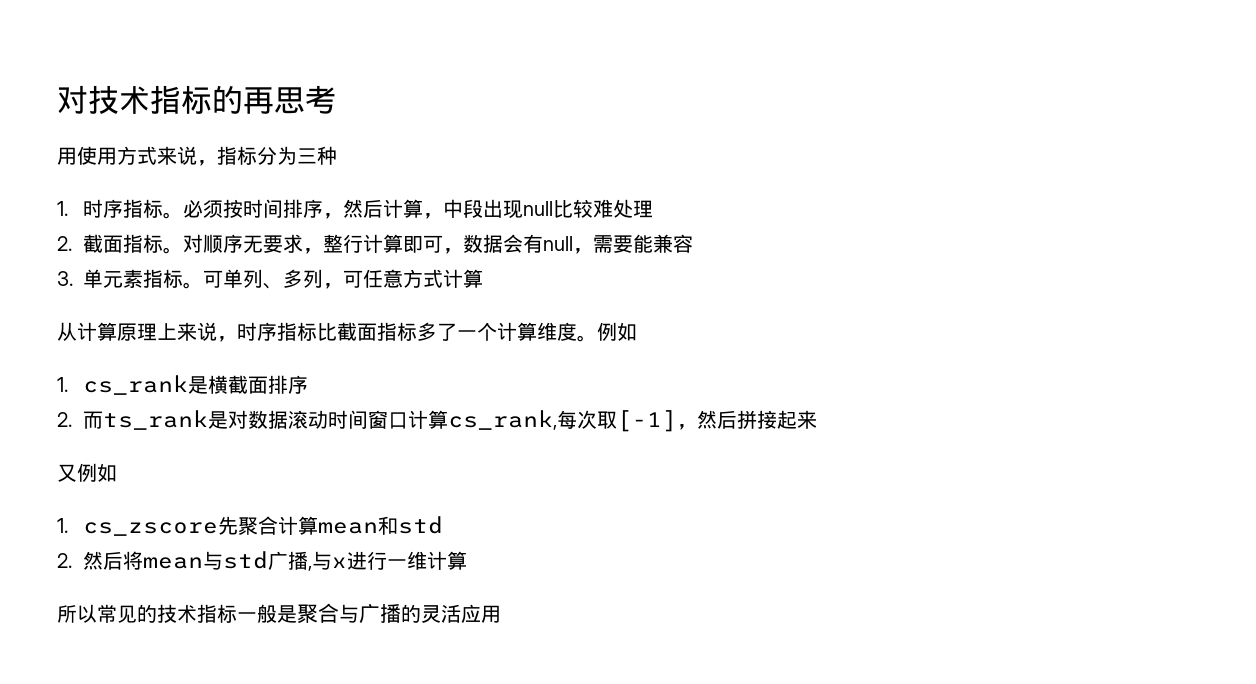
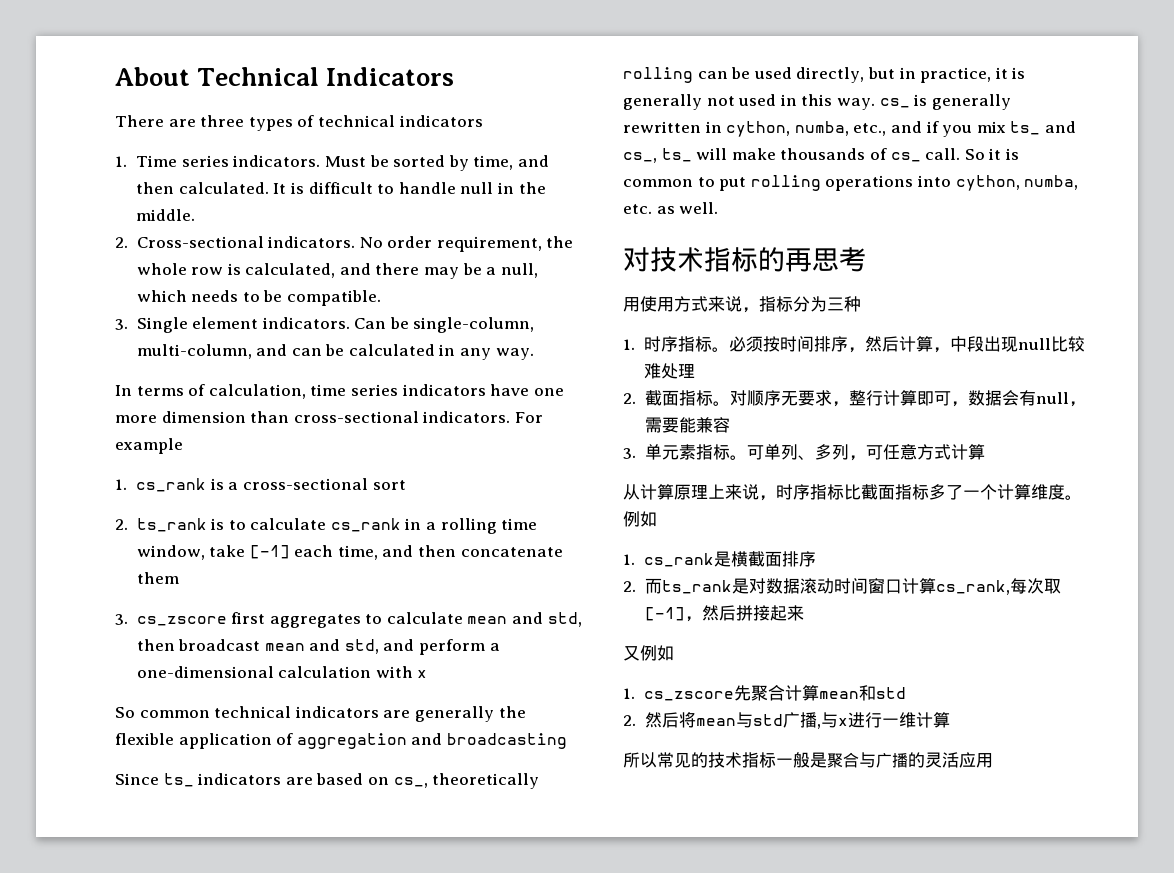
(57, 99) none -> [115,67,455,86] [115,115,483,131] [115,155,549,171] [136,182,546,194] [136,209,196,221] [115,236,574,252] [136,263,538,279] [136,290,381,306] [115,317,535,333] [136,344,534,360] [115,384,564,399] [115,411,543,423] [115,438,183,454] [115,478,406,492] [115,518,538,534] [136,545,563,560] [136,572,179,584] [115,612,582,628] [136,639,500,655] [136,666,428,678] [115,706,526,722] [115,733,567,749] [115,773,540,789] [623,67,1026,83] [623,94,1011,110] [623,121,1076,137] [623,148,1019,163] [623,175,1079,191] [623,202,719,214] About Technical Indicators // There are three types of technical indicators // 1. Time series indicators. Must be sorted by time, and then calculated. It is difficult to handle null in the middle. // 2. Cross-sectional indicators. No order requirement, the whole row is calculated, and there may be a null, which needs to be compatible. // 3. Single element indicators. Can be single-column, multi-column, and can be calculated in any way. // In terms of calculation, time series indicators have one more dimension than cross-sectional indicators. For example // 1. cs_rank is a cross-sectional sort // 2. ts_rank is to calculate cs_rank in a rolling time window, take [-1] each time, and then concatenate them // 3. cs_zscore first aggregates to calculate mean and std, then broadcast mean and std, and perform a one-dimensional calculation with x // So common technical indicators are generally the flexible application of aggregation and broadcasting // Since ts_ indicators are based on cs_, theoretically rolling can be used directly, but in practice, it is generally not used in this way. cs_ is generally rewritten in cython, numba, etc., and if you mix ts_ and cs_, ts_ will make thousands of cs_ call. So it is common to put rolling operations into cython, numba, etc. as well. //

